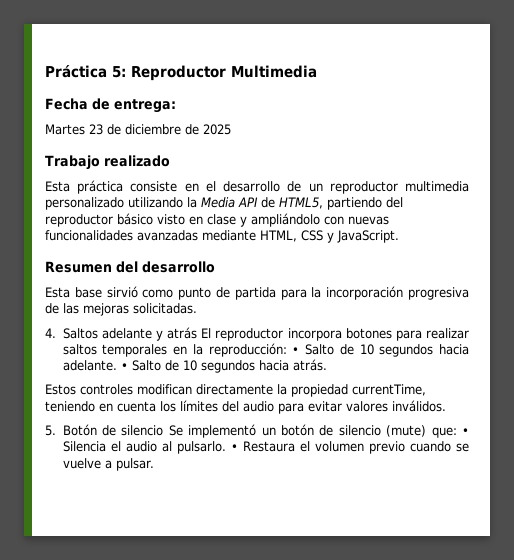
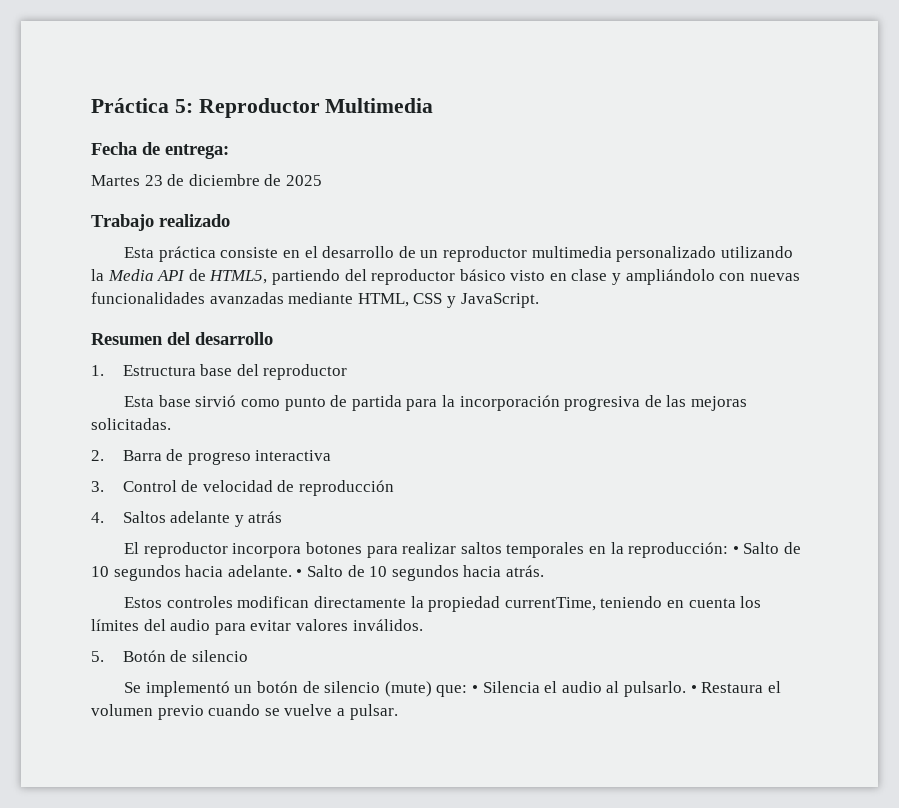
(215, 267) none -> [91,364,348,380] // 1. Estructura base del reproductor
(197, 308) none -> [91,449,332,465] [91,480,394,496] // 2. Barra de progreso interactiva // 3. Control de velocidad de reproducción
(197, 333) none -> (283, 517) //
(164, 430) none -> (248, 656) //

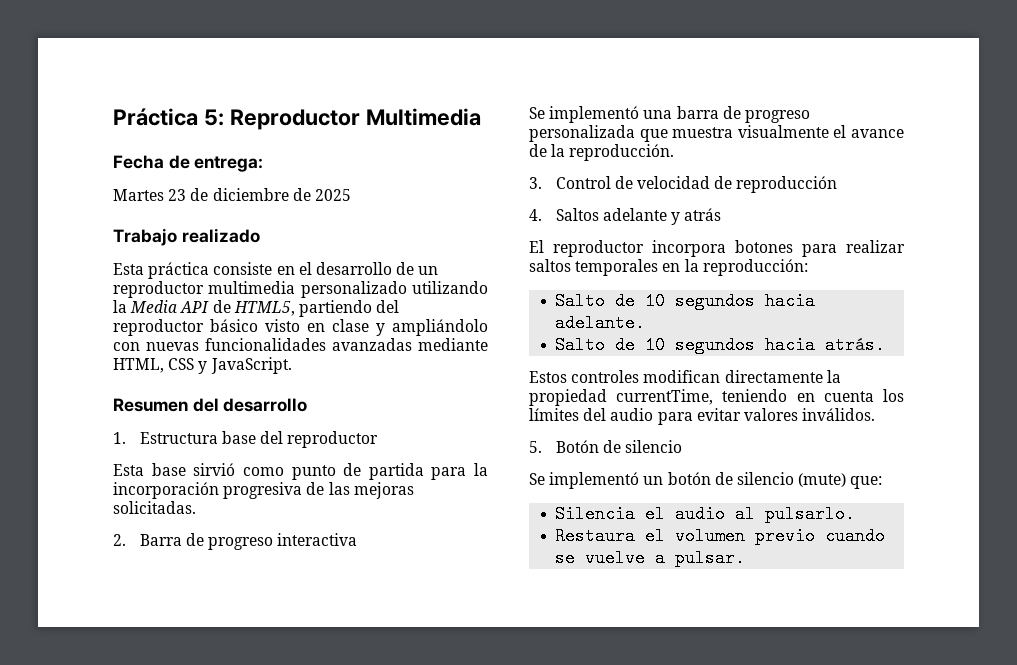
(332, 455) none -> [529,106,810,123] [529,125,904,142] [529,144,675,161] // Se implementó una barra de progreso personalizada que muestra visualmente el avance de la reproducción.
[732,546,739,554] • -> (808, 267) //
[296,569,303,577] • -> (646, 323) //
[472,685,479,693] • -> (883, 482) //
[690,685,697,693] • -> (856, 514) //

